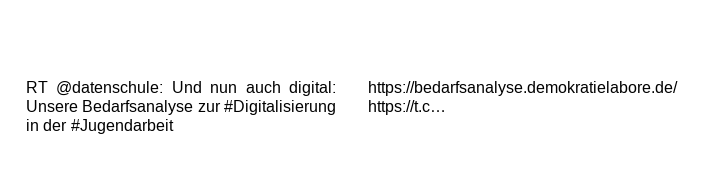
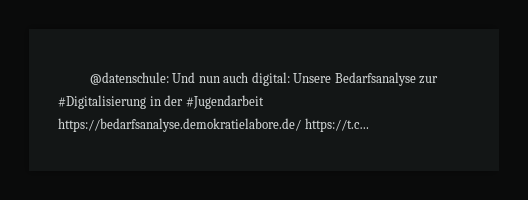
[26,81,48,93] RT -> (89, 78) none

